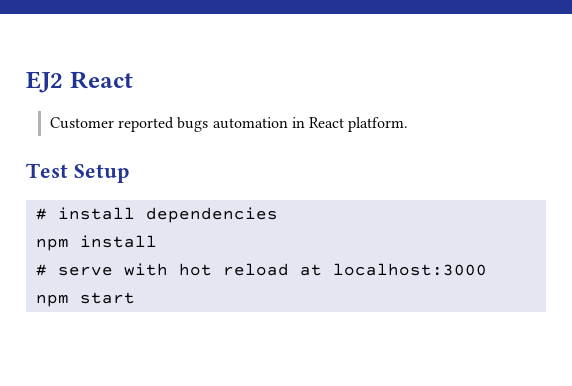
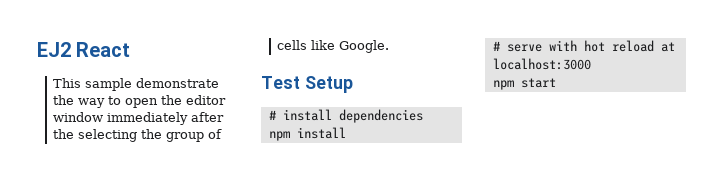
[49,117,409,132] Customer reported bugs automation in React platform. -> [53,78,220,91] [53,95,227,108] [53,112,225,125] [53,129,223,142] [277,40,390,53] This sample demonstrate the way to open the editor window immediately after the selecting the group of cells like Google.

